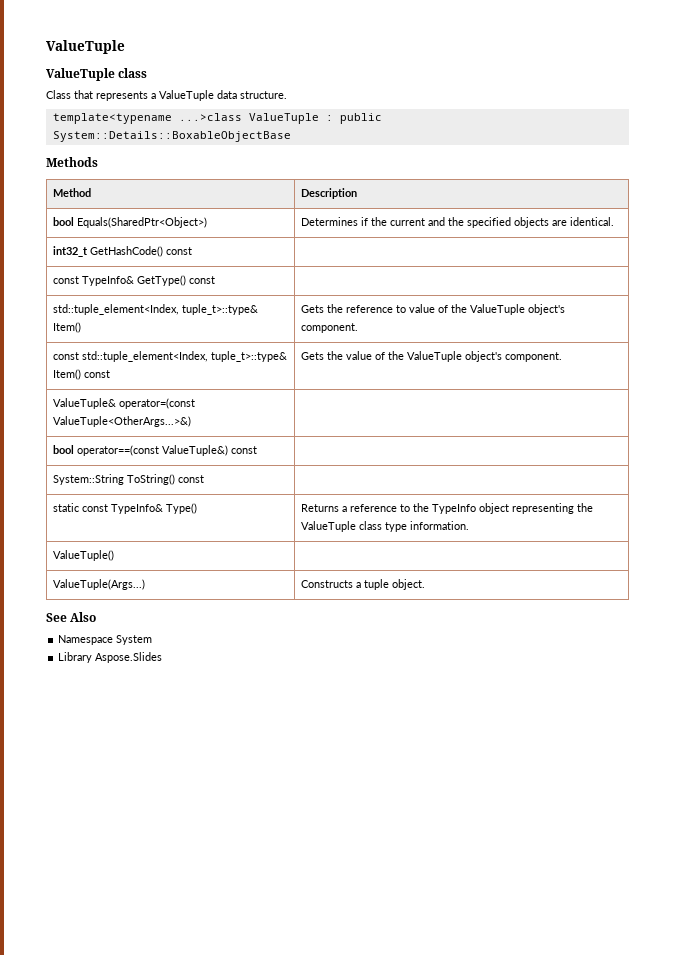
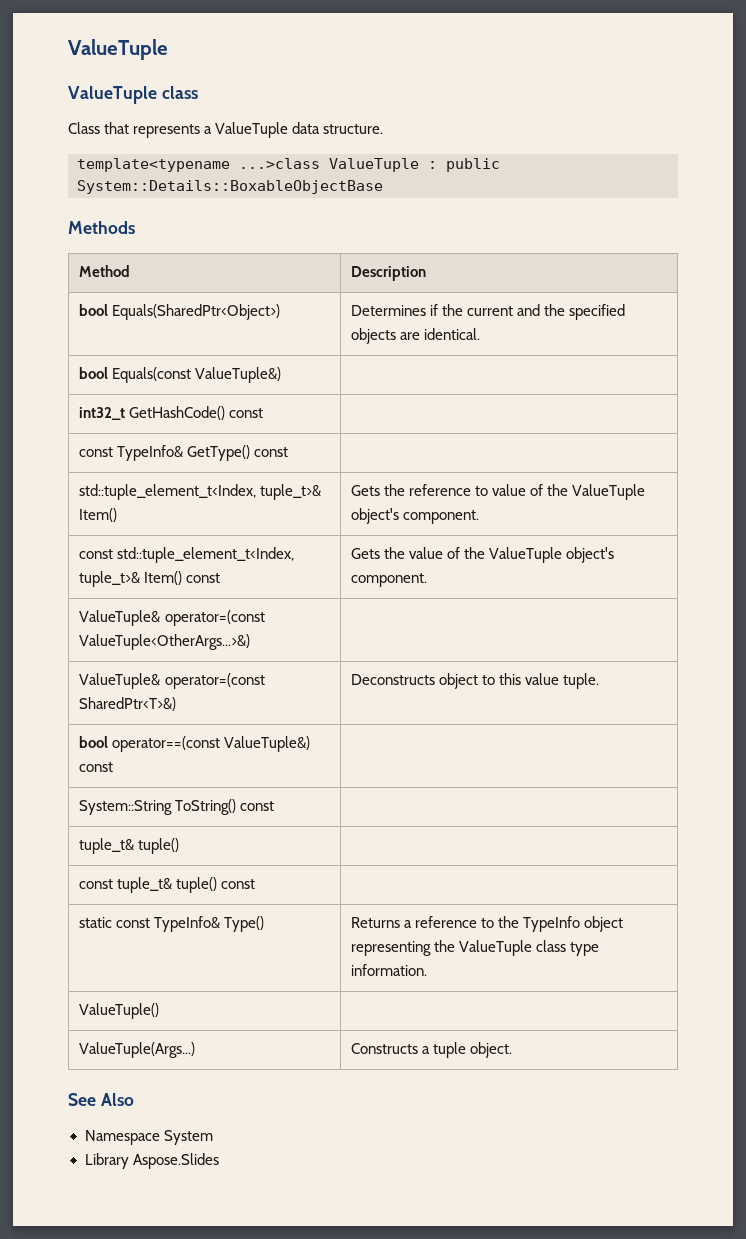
(614, 221) none -> [78,367,281,383] // bool Equals(const ValueTuple&) |
[52,304,258,315] std::tuple_element<Index, tuple_t>::type& -> [78,484,321,500] std::tuple_element_t<Index, tuple_t>&
[81,351,287,362] std::tuple_element<Index, tuple_t>::type& -> [116,547,294,563] [78,571,140,587] std::tuple_element_t<Index, tuple_t>&
(191, 421) none -> [78,673,265,689] [78,697,176,711] [350,673,599,689] // ValueTuple& operator=(const SharedPtr<T>&) | Deconstructs object to this value tuple.
(204, 479) none -> [78,838,179,854] [78,877,255,893] // tuple_t& tuple() | // const tuple_t& tuple() const |

